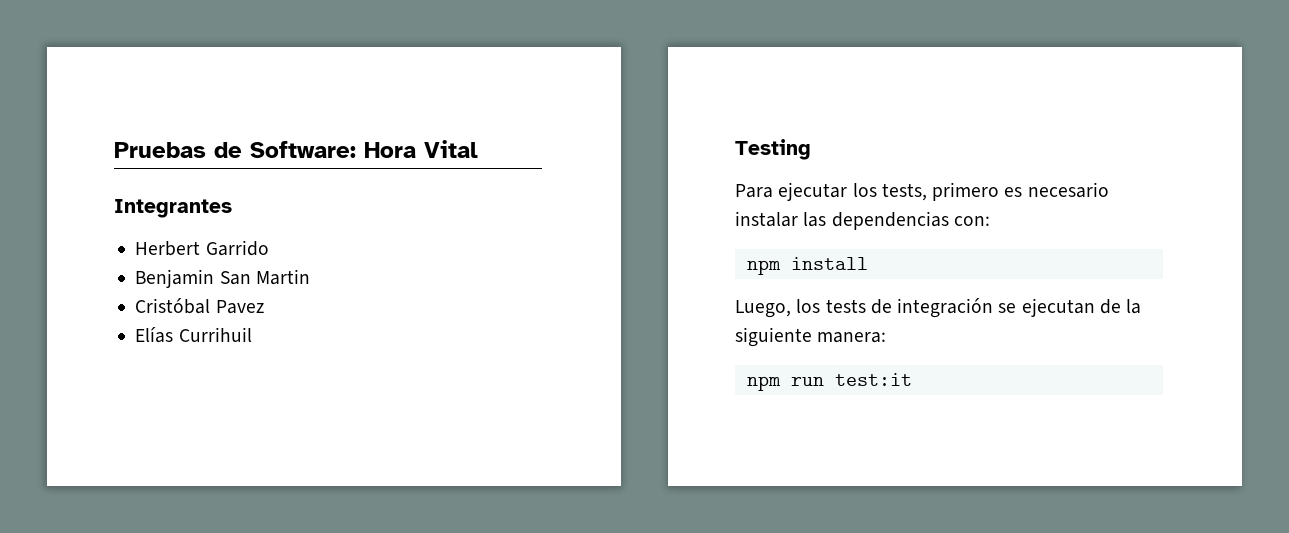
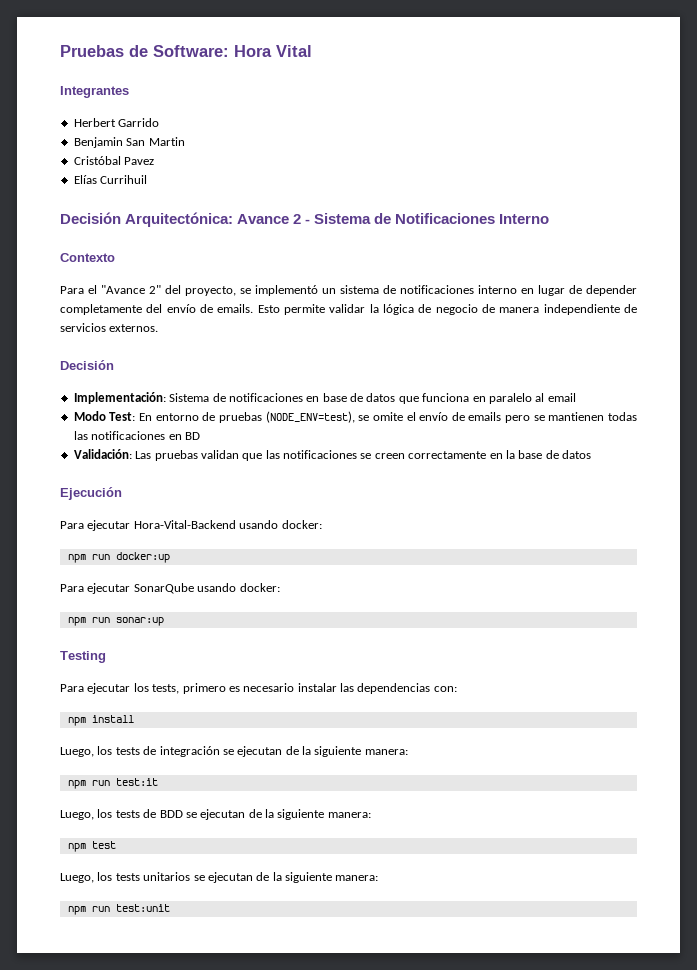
(252, 334) none -> [60,212,550,227] [60,253,115,262] [60,285,637,296] [60,304,637,315] [60,323,159,332] [60,360,114,370] [73,392,576,404] [73,411,637,423] [73,431,200,440] [73,449,591,461] [60,487,122,500] [60,520,322,531] [67,552,170,563] [60,583,280,594] [67,617,164,626] // Decisión Arquitectónica: Avance 2 - Sistema de Notificaciones Interno // Contexto // Para el "Avance 2" del proyecto, se implementó un sistema de notificaciones interno en lugar de depender completamente del envío de emails. Esto permite validar la lógica de negocio de manera independiente de servicios externos. // Decisión // Implementación: Sistema de notificaciones en base de datos que funciona en paralelo al email // Modo Test: En entorno de pruebas (NODE_ENV=test), se omite el envío de emails pero se mantienen todas las notificaciones en BD // Validación: Las pruebas validan que las notificaciones se creen correctamente en la base de datos // Ejecución // Para ejecutar Hora-Vital-Backend usando docker: // npm run docker:up // Para ejecutar SonarQube usando docker: // npm run sonar:up
(912, 379) none -> [60,809,371,820] [67,841,116,852] [60,872,379,883] [67,904,170,915] // Luego, los tests de BDD se ejecutan de la siguiente manera: // npm test // Luego, los tests unitarios se ejecutan de la siguiente manera: // npm run test:unit

